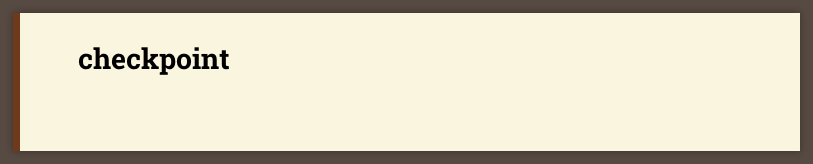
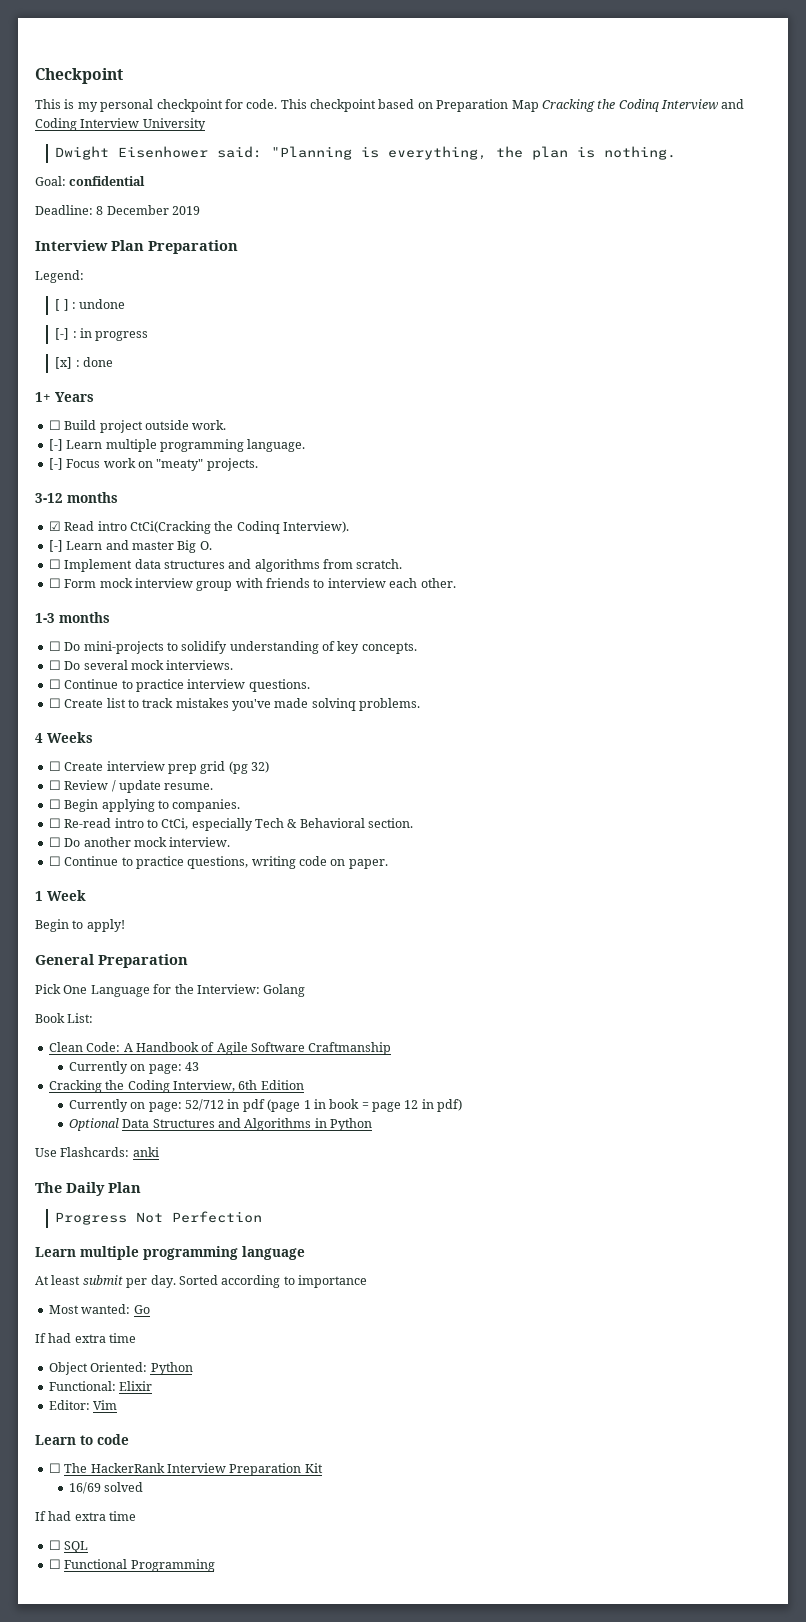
[78,47,230,75] checkpoint -> [35,68,123,84] [35,99,745,112] [35,118,206,131] [55,146,677,160] [35,176,146,186] [35,205,201,215] [35,240,238,254] [35,270,84,283] [55,299,126,311] [55,328,149,341] [55,357,113,369] [35,392,94,402] [48,420,227,433] [48,439,306,452] [48,458,258,471] [35,492,118,503] [48,521,349,534] [48,540,212,553] [48,559,403,572] [48,578,456,591] [35,612,110,623] [48,641,417,654] [48,660,234,670] [48,679,310,692] [48,698,421,711] [35,732,93,743] [48,761,269,774] [48,780,214,793] [48,799,241,812] [48,818,414,831] [48,837,231,847] [48,856,388,869] [35,890,86,901] [35,919,125,932] [35,954,188,968] [35,984,306,997] [35,1013,94,1023] [48,1042,392,1055] [68,1061,200,1074] [48,1080,304,1093] [68,1099,463,1112] [68,1118,373,1131] [35,1147,159,1157] [35,1182,141,1196] [55,1211,263,1225] [35,1246,305,1260] [35,1275,367,1288] [48,1304,150,1314] [35,1333,137,1343] [48,1362,193,1375] [48,1381,153,1391] [48,1400,118,1410] [35,1434,129,1445] [48,1463,323,1476] [68,1482,144,1494] [35,1511,137,1521] [48,1540,89,1553] [48,1559,215,1572] Checkpoint // This is my personal checkpoint for code. This checkpoint based on Preparation Map Cracking the Codinq Interview and Coding Interview University // Dwight Eisenhower said: "Planning is everything, the plan is nothing. // Goal: confidential // Deadline: 8 December 2019 // Interview Plan Preparation // Legend: // [ ] : undone // [-] : in progress // [x] : done // 1+ Years // ☐ Build project outside work. // [-] Learn multiple programming language. // [-] Focus work on "meaty" projects. // 3-12 months // ☑ Read intro CtCi(Cracking the Codinq Interview). // [-] Learn and master Big O. // ☐ Implement data structures and algorithms from scratch. // ☐ Form mock interview group with friends to interview each other. // 1-3 months // ☐ Do mini-projects to solidify understanding of key concepts. // ☐ Do several mock interviews. // ☐ Continue to practice interview questions. // ☐ Create list to track mistakes you've made solvinq problems. // 4 Weeks // ☐ Create interview prep grid (pg 32) // ☐ Review / update resume. // ☐ Begin applying to companies. // ☐ Re-read intro to CtCi, especially Tech & Behavioral section. // ☐ Do another mock interview. // ☐ Continue to practice questions, writing code on paper. // 1 Week // Begin to apply! // General Preparation // Pick One Language for the Interview: Golang // Book List: // Clean Code: A Handbook of Agile Software Craftmanship // Currently on page: 43 // Cracking the Coding Interview, 6th Edition // Currently on page: 52/712 in pdf (page 1 in book = page 12 in pdf) // Optional Data Structures and Algorithms in Python // Use Flashcards: anki // The Daily Plan // Progress Not Perfection // Learn multiple programming language // At least submit per day. Sorted according to importance // Most wanted: Go // If had extra time // Object Oriented: Python // Functional: Elixir // Editor: Vim // Learn to code // ☐ The HackerRank Interview Preparation Kit // 16/69 solved // If had extra time // ☐ SQL // ☐ Functional Programming

